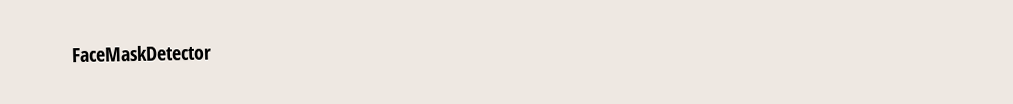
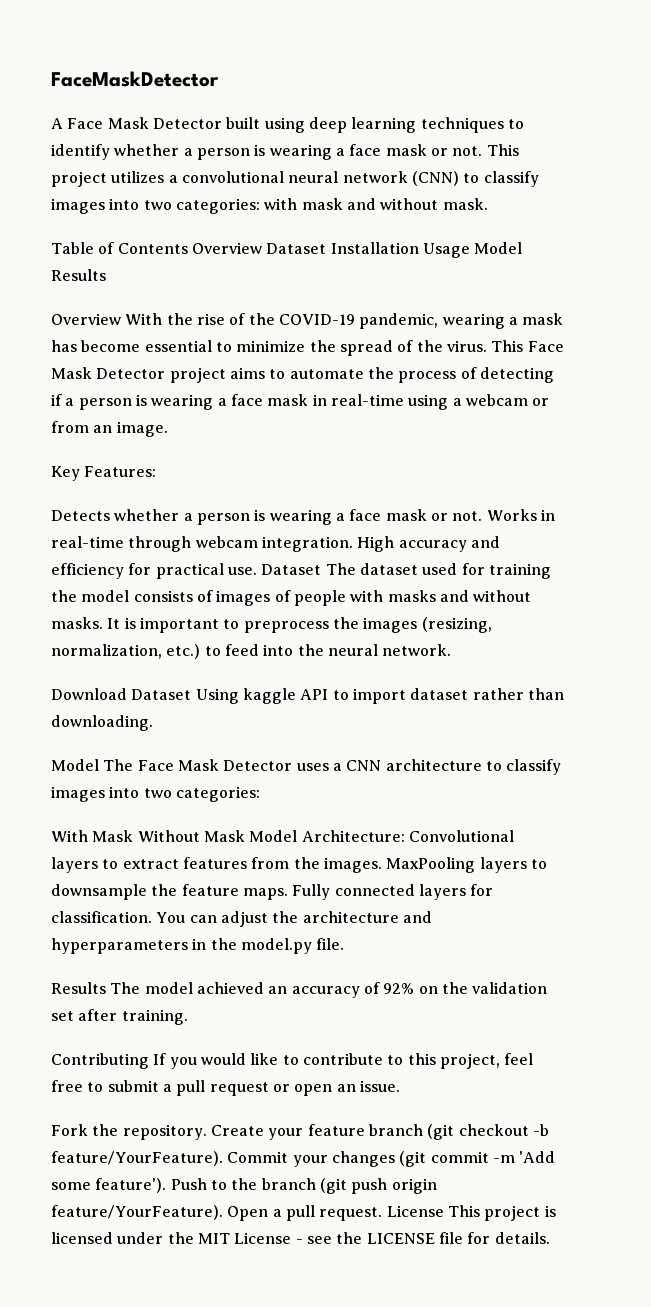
(212, 53) none -> [51,117,524,133] [51,144,519,160] [51,171,539,187] [51,198,488,214] [51,242,523,258] [51,269,106,281] [51,313,564,329] [51,340,564,356] [51,367,554,383] [51,394,550,410] [51,421,168,437] [51,466,157,481] [51,509,555,525] [51,536,500,552] [51,563,551,579] [51,590,532,606] [51,617,492,633] [51,644,452,659] [51,688,564,704] [51,715,153,731] [51,759,562,775] [51,786,260,802] [51,830,514,842] [51,857,547,873] [51,884,494,900] [51,911,432,927] [51,938,345,954] [51,982,548,998] [51,1009,188,1025] [51,1053,534,1069] [51,1080,400,1096] [51,1124,549,1140] [51,1151,556,1167] [51,1178,437,1194] [51,1205,556,1221] [51,1232,550,1244] // A Face Mask Detector built using deep learning techniques to identify whether a person is wearing a face mask or not. This project utilizes a convolutional neural network (CNN) to classify images into two categories: with mask and without mask. // Table of Contents Overview Dataset Installation Usage Model Results // Overview With the rise of the COVID-19 pandemic, wearing a mask has become essential to minimize the spread of the virus. This Face Mask Detector project aims to automate the process of detecting if a person is wearing a face mask in real-time using a webcam or from an image. // Key Features: // Detects whether a person is wearing a face mask or not. Works in real-time through webcam integration. High accuracy and efficiency for practical use. Dataset The dataset used for training the model consists of images of people with masks and without masks. It is important to preprocess the images (resizing, normalization, etc.) to feed into the neural network. // Download Dataset Using kaggle API to import dataset rather than downloading. // Model The Face Mask Detector uses a CNN architecture to classify images into two categories: // With Mask Without Mask Model Architecture: Convolutional layers to extract features from the images. MaxPooling layers to downsample the feature maps. Fully connected layers for classification. You can adjust the architecture and hyperparameters in the model.py file. // Results The model achieved an accuracy of 92% on the validation set after training. // Contributing If you would like to contribute to this project, feel free to submit a pull request or open an issue. // Fork the repository. Create your feature branch (git checkout -b feature/YourFeature). Commit your changes (git commit -m 'Add some feature'). Push to the branch (git push origin feature/YourFeature). Open a pull request. License This project is licensed under the MIT License - see the LICENSE file for details.

